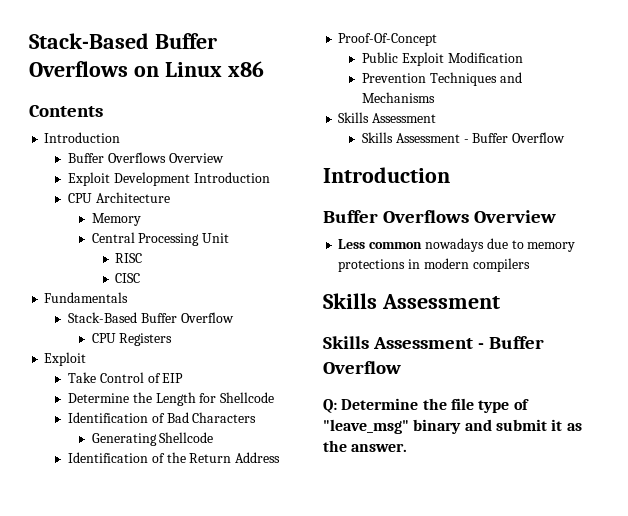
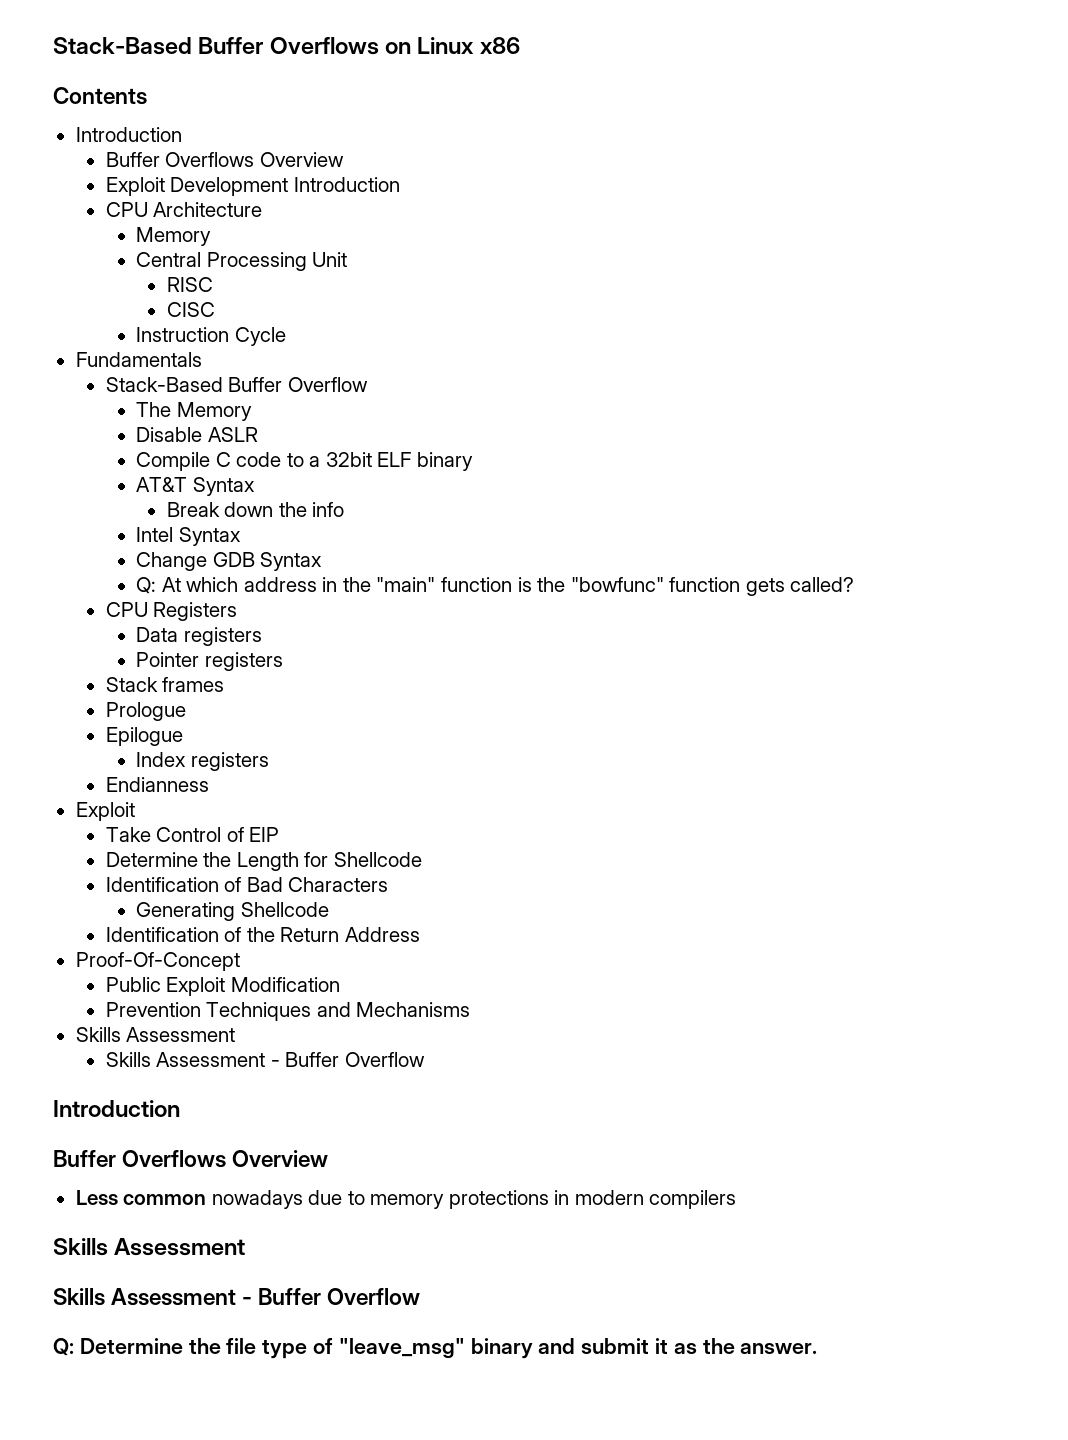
(141, 278) none -> [136,327,286,346] // Instruction Cycle
[91,333,173,346] CPU Registers -> [136,402,252,421] [136,427,258,442] [136,452,473,471] [136,477,255,496] [166,502,345,517] [136,527,241,546] [136,552,323,571] [136,577,855,596] [105,602,238,621] [136,627,262,646] [136,652,283,671] [105,677,225,692] [105,702,186,721] [105,727,183,746] [136,752,269,771] [105,777,209,792] The Memory // Disable ASLR // Compile C code to a 32bit ELF binary // AT&T Syntax // Break down the info // Intel Syntax // Change GDB Syntax // Q: At which address in the "main" function is the "bowfunc" function gets called? // CPU Registers // Data registers // Pointer registers // Stack frames // Prologue // Epilogue // Index registers // Endianness

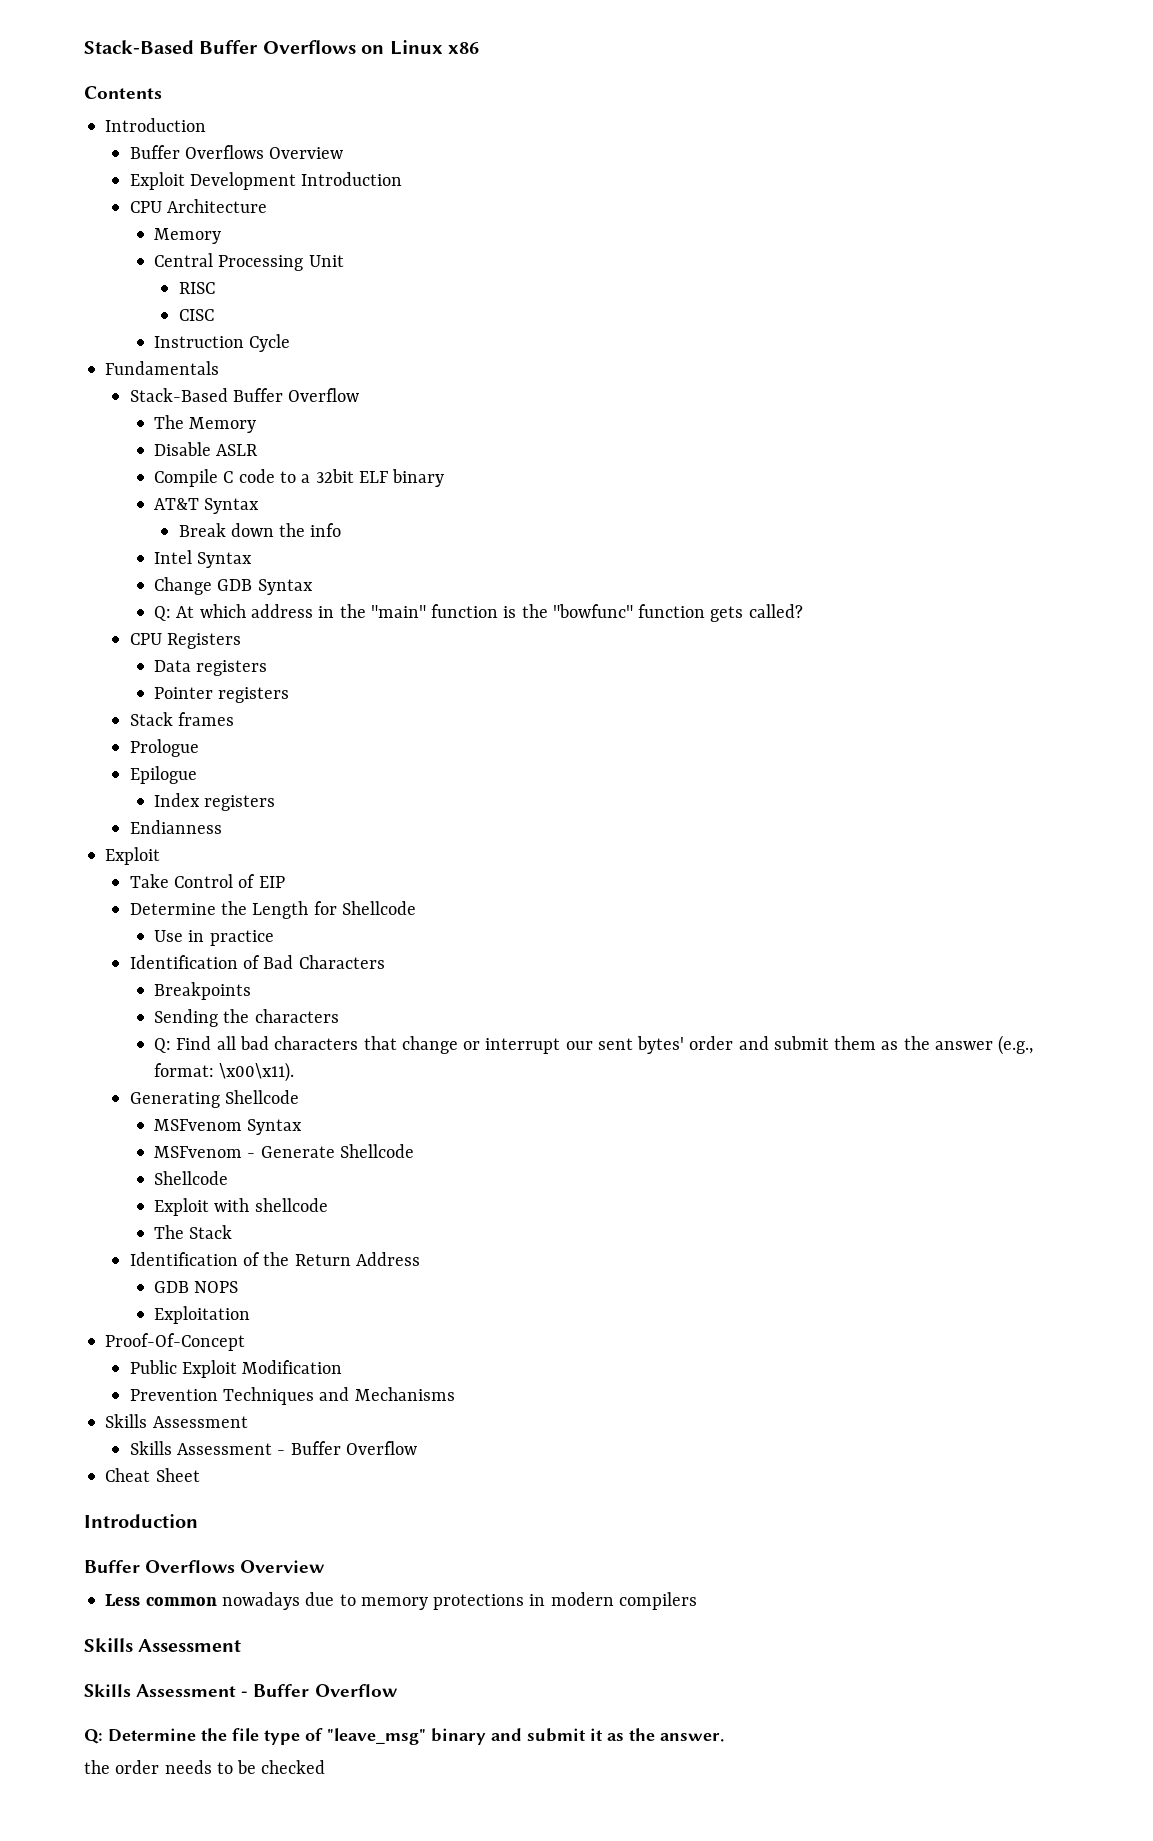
(423, 859) none -> [154,930,274,946] // Use in practice
[136,902,329,921] Generating Shellcode -> [154,982,252,1000] [154,1009,339,1027] [154,1035,1034,1055] [154,1062,295,1082] [129,1090,300,1108] [154,1119,303,1135] [154,1144,415,1158] [154,1171,229,1185] [154,1198,328,1216] [154,1225,233,1239] Breakpoints // Sending the characters // Q: Find all bad characters that change or interrupt our sent bytes' order and submit them as the answer (e.g., format: \x00\x11). // Generating Shellcode // MSFvenom Syntax // MSFvenom - Generate Shellcode // Shellcode // Exploit with shellcode // The Stack
(421, 934) none -> [154,1281,239,1293] [154,1306,251,1324] // GDB NOPS // Exploitation
(426, 1059) none -> [105,1468,200,1482] // Cheat Sheet
(818, 1348) none -> [84,1760,326,1774] // the order needs to be checked

